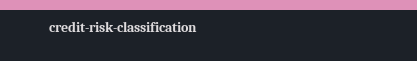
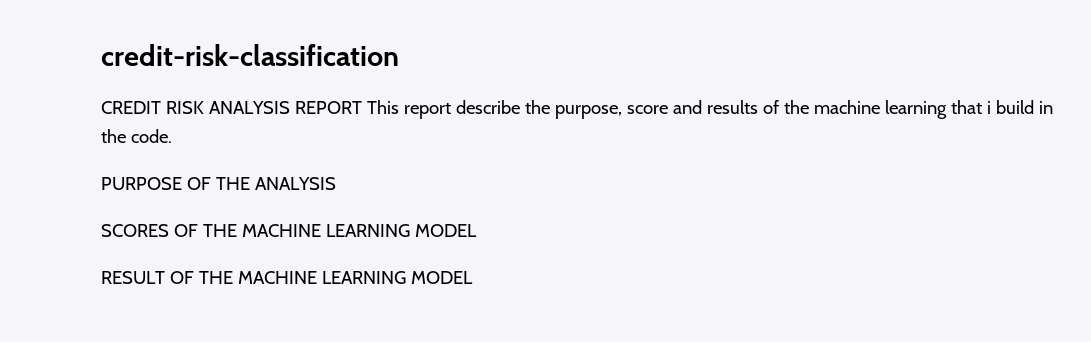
(197, 26) none -> [101,100,1053,119] [101,129,172,143] [101,177,336,190] [101,224,477,237] [101,271,473,284] // CREDIT RISK ANALYSIS REPORT This report describe the purpose, score and results of the machine learning that i build in the code. // PURPOSE OF THE ANALYSIS // SCORES OF THE MACHINE LEARNING MODEL // RESULT OF THE MACHINE LEARNING MODEL

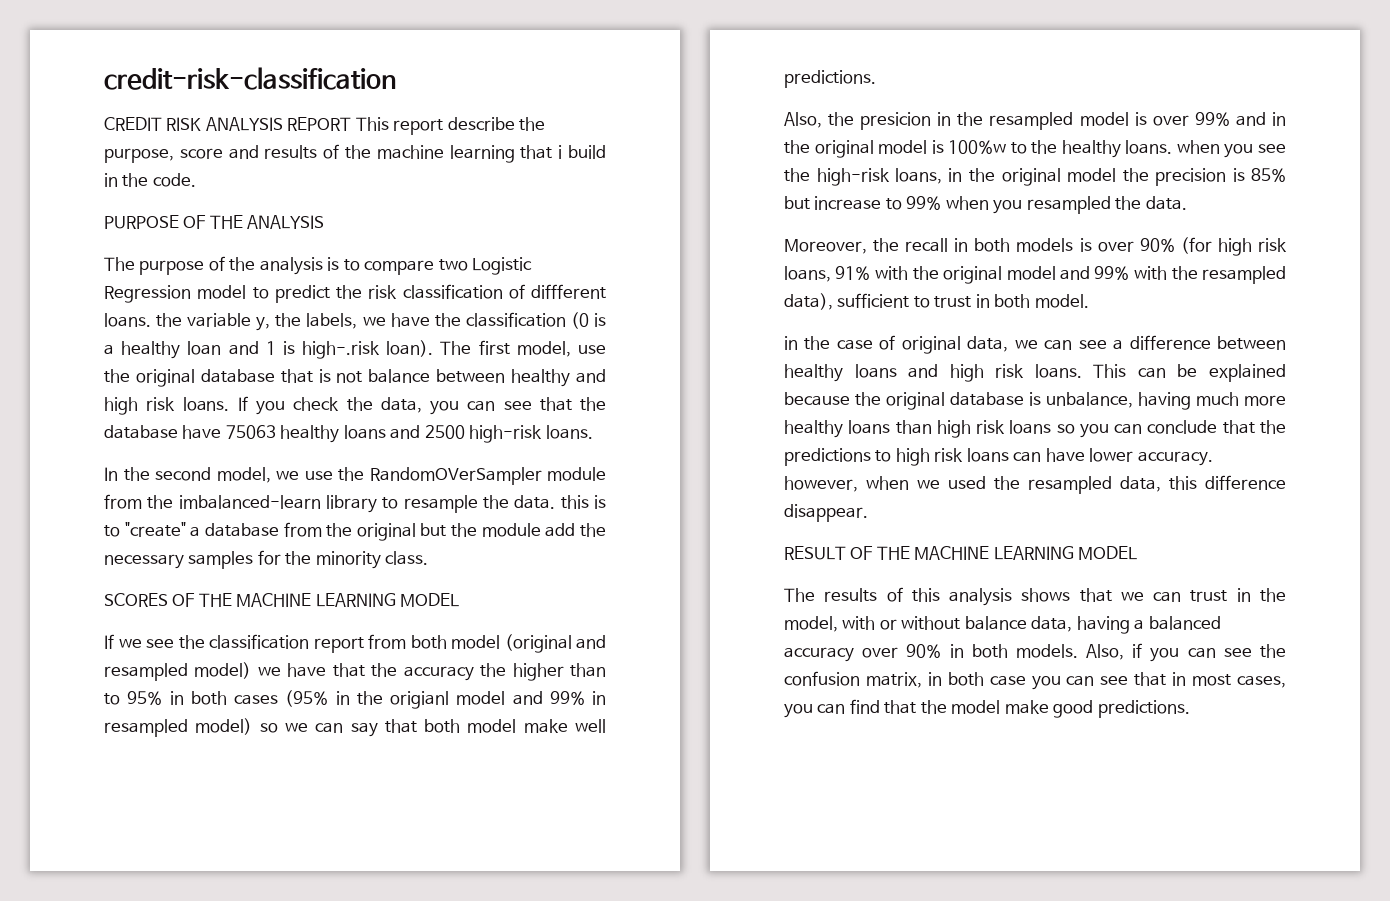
(336, 183) none -> [104,256,533,275] [104,284,606,303] [104,312,606,331] [104,340,606,359] [104,369,607,387] [104,396,607,415] [104,425,593,443] [104,467,606,485] [104,494,606,513] [104,522,606,541] [104,550,429,569] // The purpose of the analysis is to compare two Logistic Regression model to predict the risk classification of diffferent loans. the variable y, the labels, we have the classification (0 is a healthy loan and 1 is high-.risk loan). The first model, use the original database that is not balance between healthy and high risk loans. If you check the data, you can see that the database have 75063 healthy loans and 2500 high-risk loans. // In the second model, we use the RandomOVerSampler module from the imbalanced-learn library to resample the data. this is to "create" a database from the original but the module add the necessary samples for the minority class.
(477, 230) none -> [104,634,607,653] [104,662,607,681] [104,690,606,709] [104,718,606,737] [784,70,876,88] [784,112,1286,130] [784,140,1286,158] [784,168,1286,186] [784,196,1187,214] [784,237,1287,256] [784,266,1286,284] [784,293,1089,310] [784,335,1286,354] [784,364,1286,382] [784,392,1286,410] [784,420,1286,438] [784,448,1213,466] [784,475,1286,494] [784,504,868,522] // If we see the classification report from both model (original and resampled model) we have that the accuracy the higher than to 95% in both cases (95% in the origianl model and 99% in resampled model) so we can say that both model make well predictions. // Also, the presicion in the resampled model is over 99% and in the original model is 100%w to the healthy loans. when you see the high-risk loans, in the original model the precision is 85% but increase to 99% when you resampled the data. // Moreover, the recall in both models is over 90% (for high risk loans, 91% with the original model and 99% with the resampled data), sufficient to trust in both model. // in the case of original data, we can see a difference between healthy loans and high risk loans. This can be explained because the original database is unbalance, having much more healthy loans than high risk loans so you can conclude that the predictions to high risk loans can have lower accuracy. however, when we used the resampled data, this difference disappear.
(473, 277) none -> [784,587,1286,606] [784,616,1221,634] [784,643,1286,662] [784,671,1286,690] [784,699,1190,718] // The results of this analysis shows that we can trust in the model, with or without balance data, having a balanced accuracy over 90% in both models. Also, if you can see the confusion matrix, in both case you can see that in most cases, you can find that the model make good predictions.

